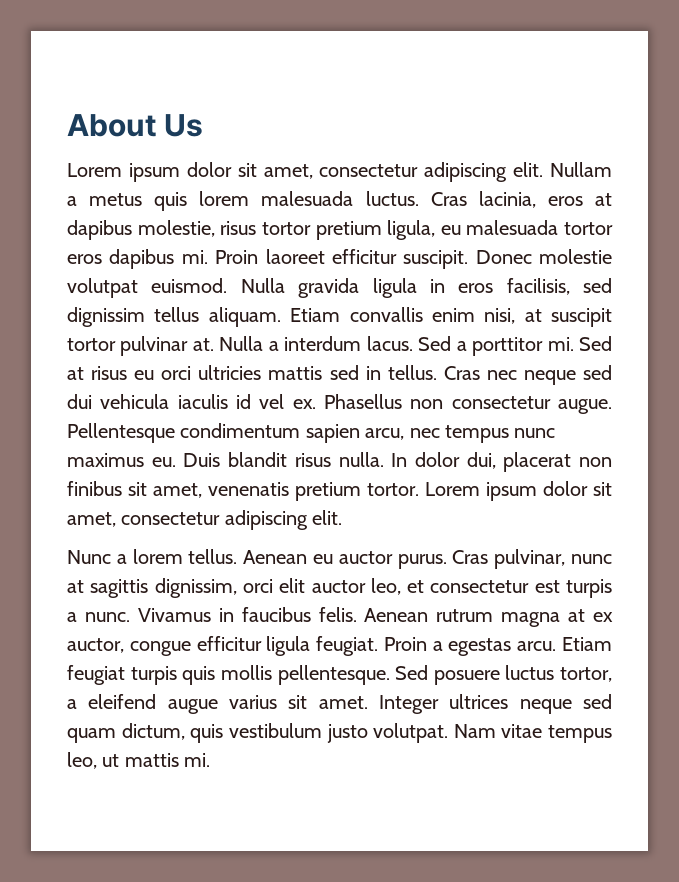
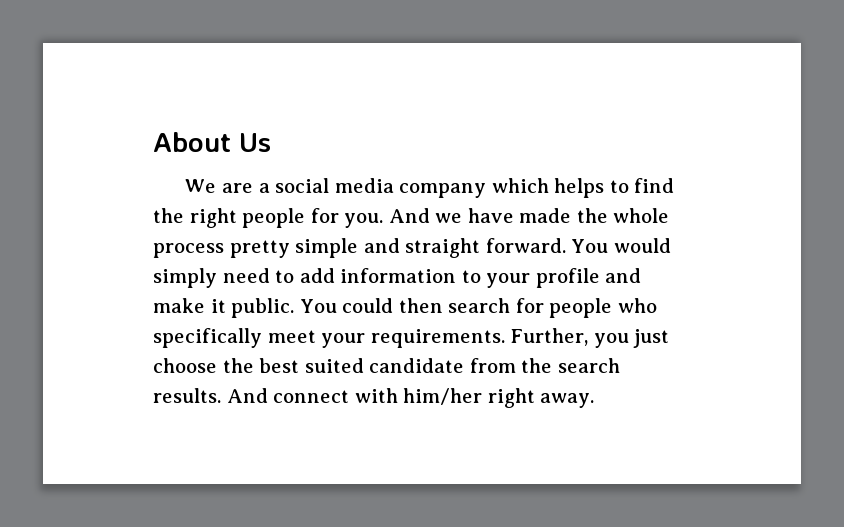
[67,162,612,182] [67,191,612,211] [67,220,613,240] [67,249,612,269] [67,278,612,298] [67,307,612,327] [67,336,612,356] [67,365,612,385] [67,394,612,414] [67,423,556,443] [67,452,612,472] [67,481,612,501] [67,510,343,530] [67,549,612,569] [67,578,612,598] [67,607,613,627] [67,636,612,656] [67,665,612,685] [67,694,612,714] [67,723,612,743] [67,752,211,769] Lorem ipsum dolor sit amet, consectetur adipiscing elit. Nullam a metus quis lorem malesuada luctus. Cras lacinia, eros at dapibus molestie, risus tortor pretium ligula, eu malesuada tortor eros dapibus mi. Proin laoreet efficitur suscipit. Donec molestie volutpat euismod. Nulla gravida ligula in eros facilisis, sed dignissim tellus aliquam. Etiam convallis enim nisi, at suscipit tortor pulvinar at. Nulla a interdum lacus. Sed a porttitor mi. Sed at risus eu orci ultricies mattis sed in tellus. Cras nec neque sed dui vehicula iaculis id vel ex. Phasellus non consectetur augue. Pellentesque condimentum sapien arcu, nec tempus nunc maximus eu. Duis blandit risus nulla. In dolor dui, placerat non finibus sit amet, venenatis pretium tortor. Lorem ipsum dolor sit amet, consectetur adipiscing elit. // Nunc a lorem tellus. Aenean eu auctor purus. Cras pulvinar, nunc at sagittis dignissim, orci elit auctor leo, et consectetur est turpis a nunc. Vivamus in faucibus felis. Aenean rutrum magna at ex auctor, congue efficitur ligula feugiat. Proin a egestas arcu. Etiam feugiat turpis quis mollis pellentesque. Sed posuere luctus tortor, a eleifend augue varius sit amet. Integer ultrices neque sed quam dictum, quis vestibulum justo volutpat. Nam vitae tempus leo, ut mattis mi. -> [185,178,675,198] [153,208,670,228] [153,238,671,258] [153,268,642,288] [153,298,657,318] [153,328,670,348] [153,358,620,373] [153,388,595,408] We are a social media company which helps to find the right people for you. And we have made the whole process pretty simple and straight forward. You would simply need to add information to your profile and make it public. You could then search for people who specifically meet your requirements. Further, you just choose the best suited candidate from the search results. And connect with him/her right away.

